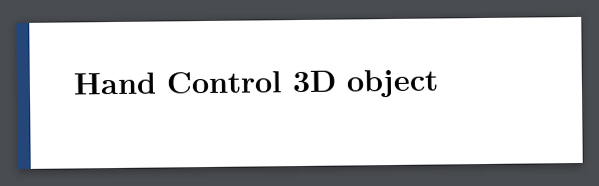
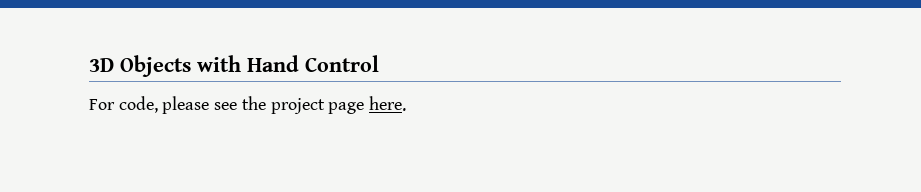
(73, 83) none -> [89,55,241,77] 3D Objects with
[292,69,439,98] 3D object -> [89,96,407,114] // For code, please see the project page here.

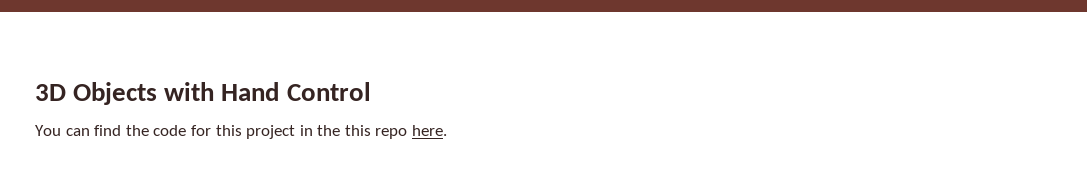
[89,96,365,114] For code, please see the project page -> [35,125,408,139] You can find the code for this project in the this repo

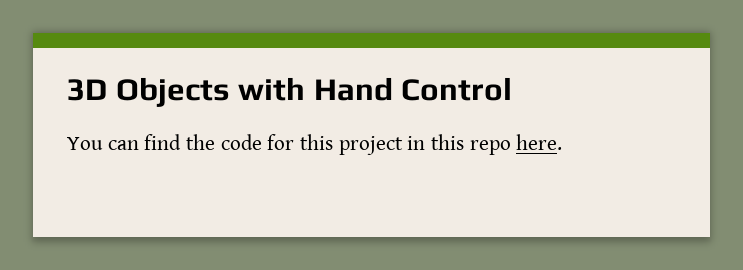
[317,125,341,136] the -> (426, 143) none

